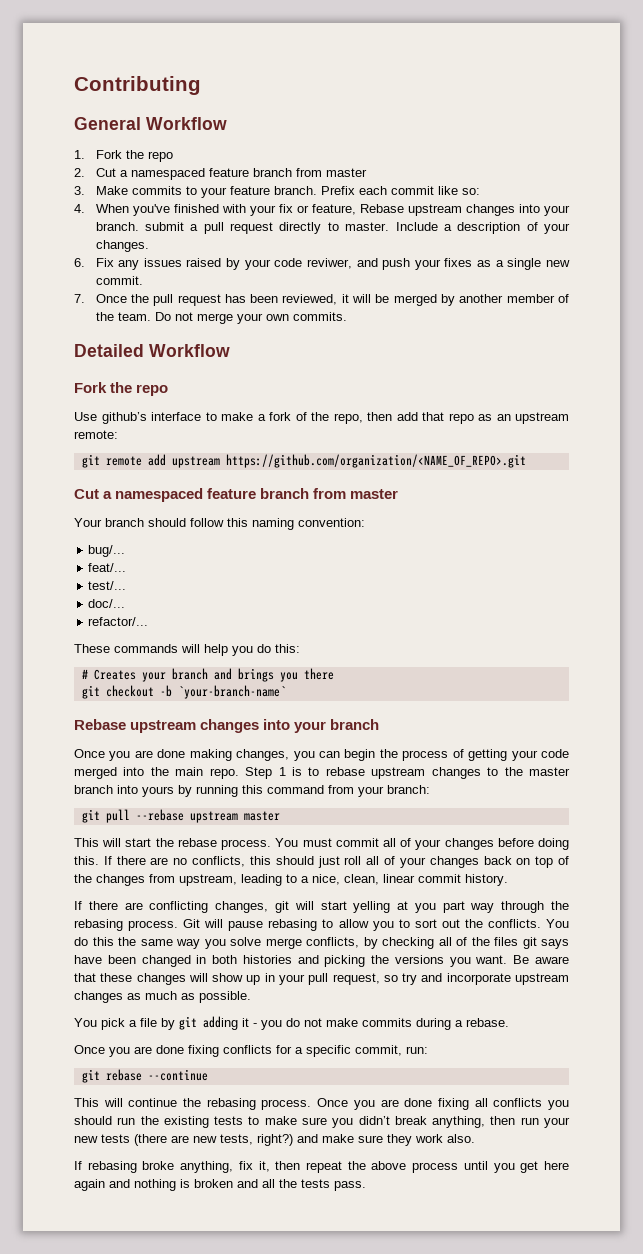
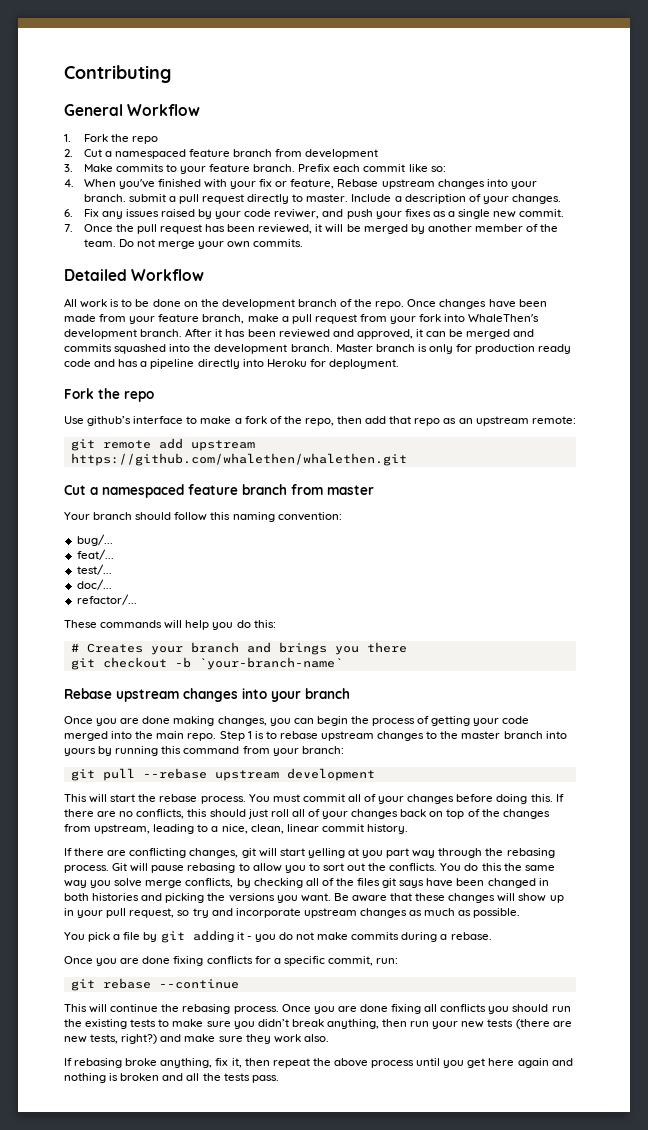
[325,168,367,177] master -> [305,149,379,159] development
(230, 350) none -> [64,298,547,309] [64,314,540,324] [64,328,535,339] [64,344,572,354] [64,359,399,369] // All work is to be done on the development branch of the repo. Once changes have been made from your feature branch, make a pull request from your fork into WhaleThen's development branch. After it has been reviewed and approved, it can be merged and commits squashed into the development branch. Master branch is only for production ready code and has a pipeline directly into Heroku for deployment.
[225,454,526,468] https://github.com/organization/<NAME_OF_REPO>.git -> [70,453,407,466] https://github.com/whalethen/whalethen.git
[243,811,280,821] master -> [286,768,375,781] development

